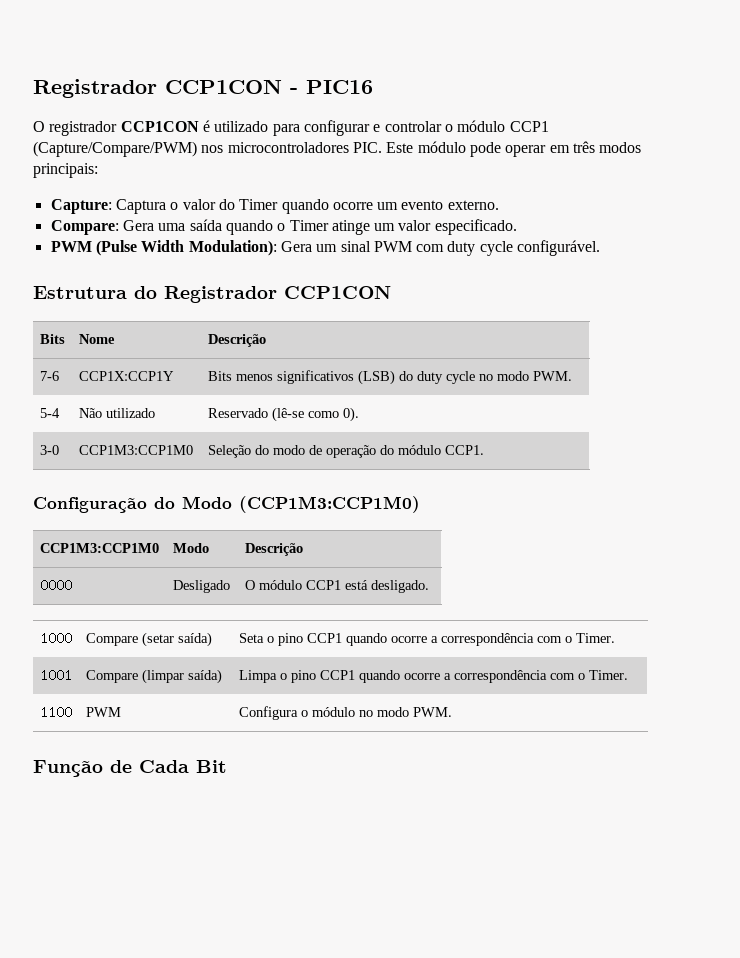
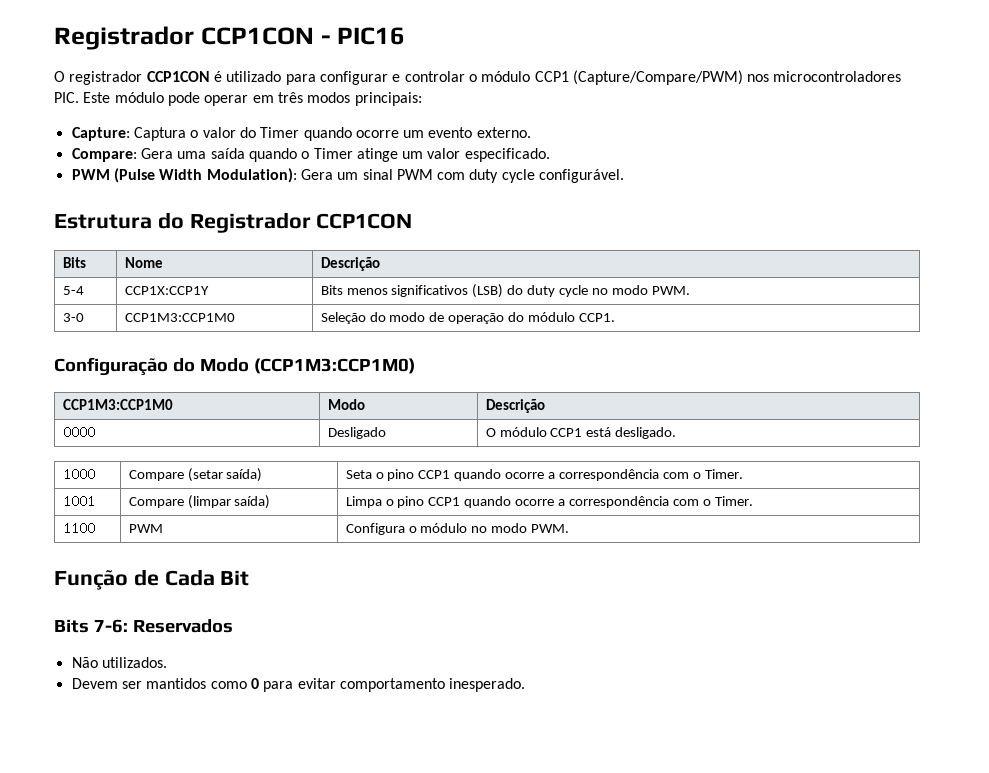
[39,371,59,381] 7-6 -> [62,286,84,295] 5-4
[39,408,60,418] [78,408,155,418] [207,407,359,422] // 5-4 | Não utilizado | Reservado (lê-se como 0). -> (690, 290) none
(227, 766) none -> [54,619,233,633] [71,657,167,668] [71,678,526,692] // Bits 7-6: Reservados // Não utilizados. // Devem ser mantidos como 0 para evitar comportamento inesperado.

